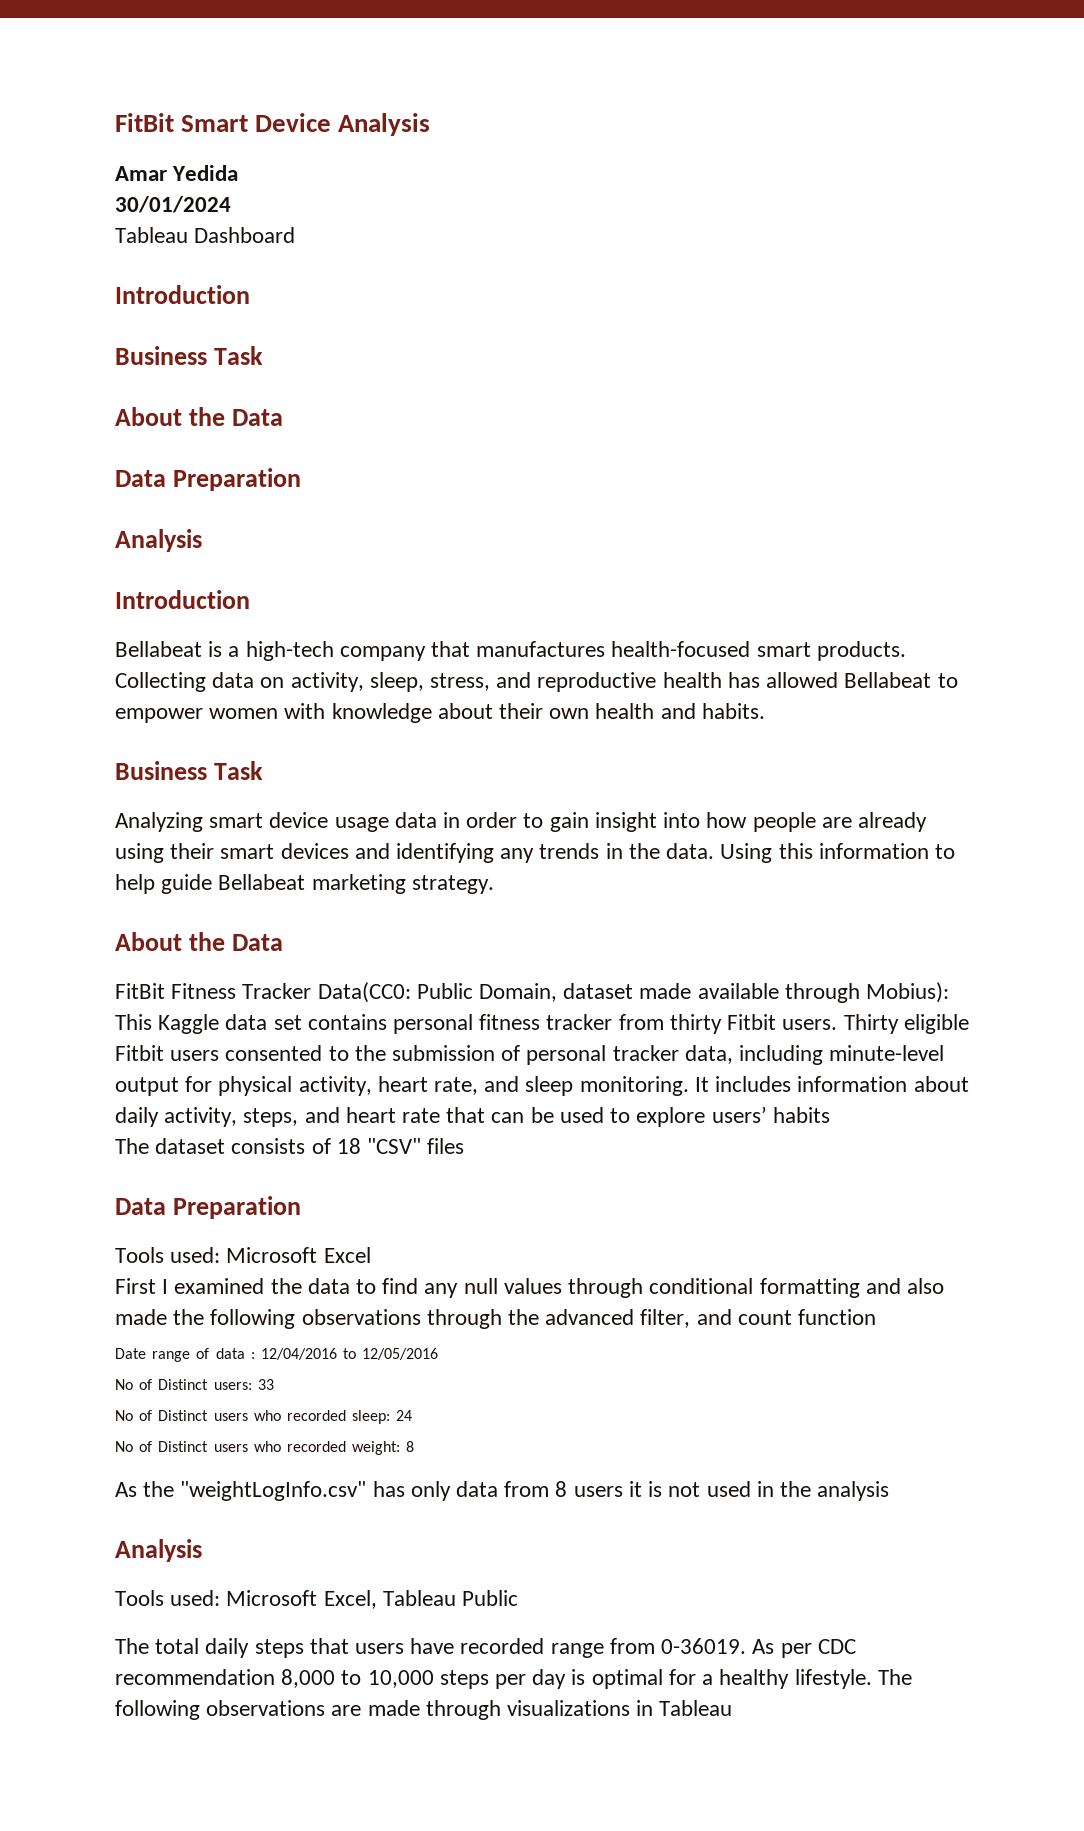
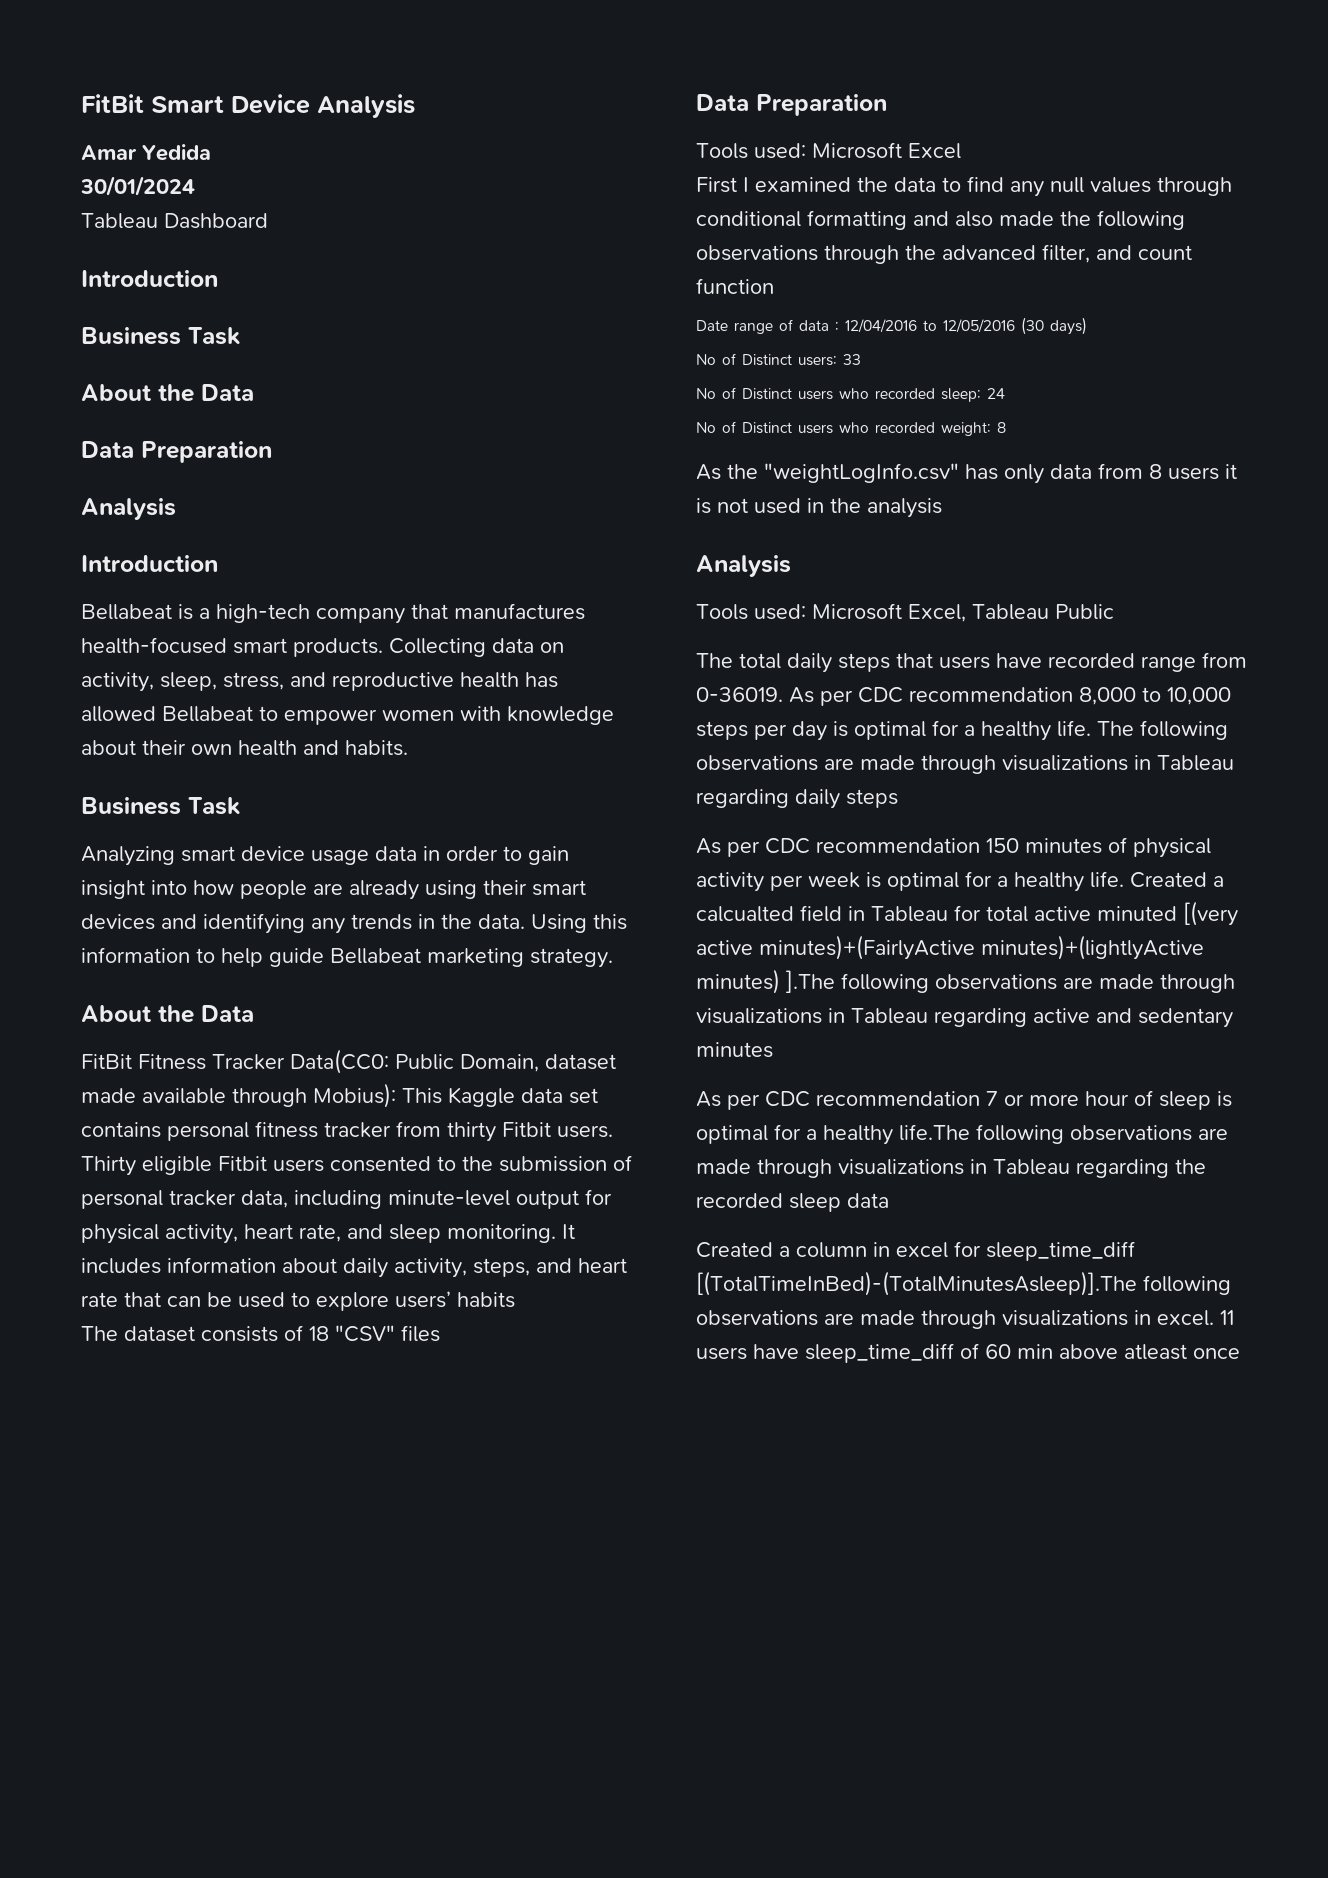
(439, 1354) none -> [1021,317,1087,335] (30 days)
[794,1669,872,1689] lifestyle. -> [1057,720,1091,737] life.
(733, 1708) none -> [696,789,898,809] [696,837,1211,858] [696,871,1224,892] [696,901,1238,926] [696,935,1204,960] [696,969,1235,994] [696,1008,1233,1028] [696,1042,773,1058] [696,1090,1232,1110] [696,1124,1228,1145] [696,1159,1206,1178] [696,1193,889,1212] [696,1241,1135,1261] [696,1271,1231,1296] [696,1310,1234,1329] [696,1343,1240,1363] regarding daily steps // As per CDC recommendation 150 minutes of physical activity per week is optimal for a healthy life. Created a calcualted field in Tableau for total active minuted [(very active minutes)+(FairlyActive minutes)+(lightlyActive minutes) ].The following observations are made through visualizations in Tableau regarding active and sedentary minutes // As per CDC recommendation 7 or more hour of sleep is optimal for a healthy life.The following observations are made through visualizations in Tableau regarding the recorded sleep data // Created a column in excel for sleep_time_diff [(TotalTimeInBed)-(TotalMinutesAsleep)].The following observations are made through visualizations in excel. 11 users have sleep_time_diff of 60 min above atleast once

